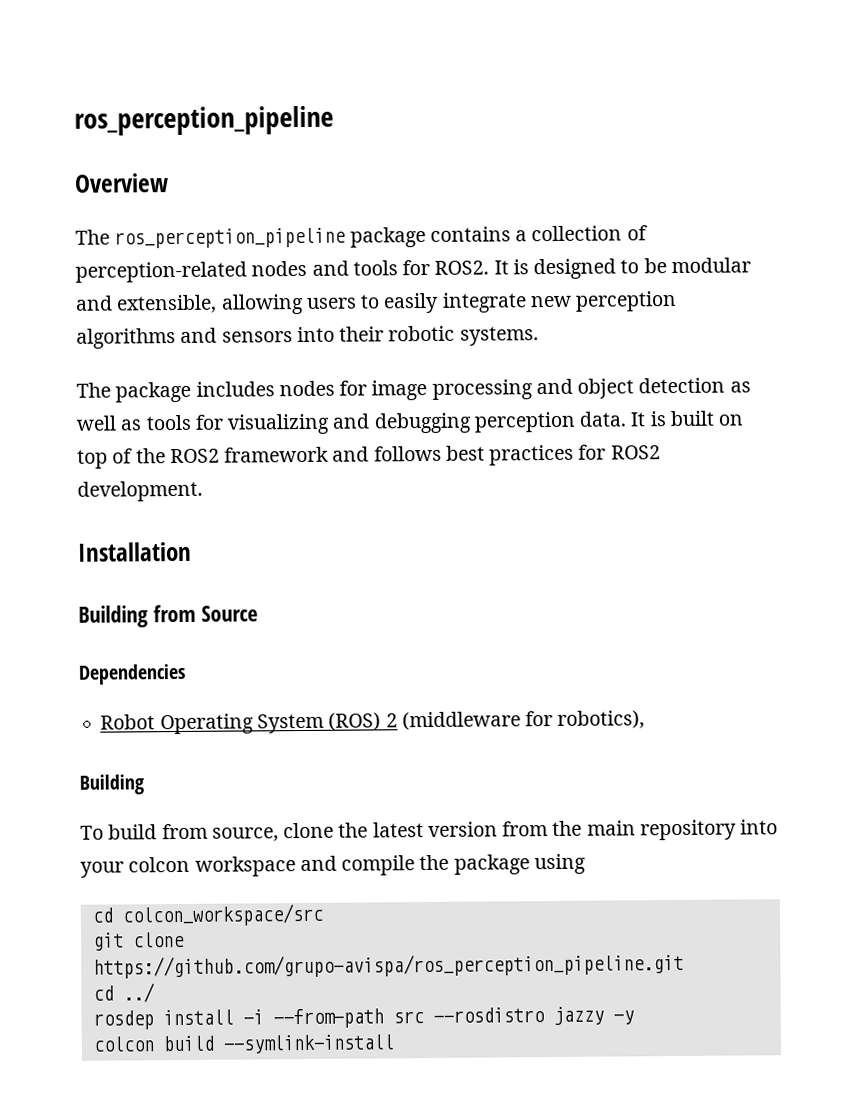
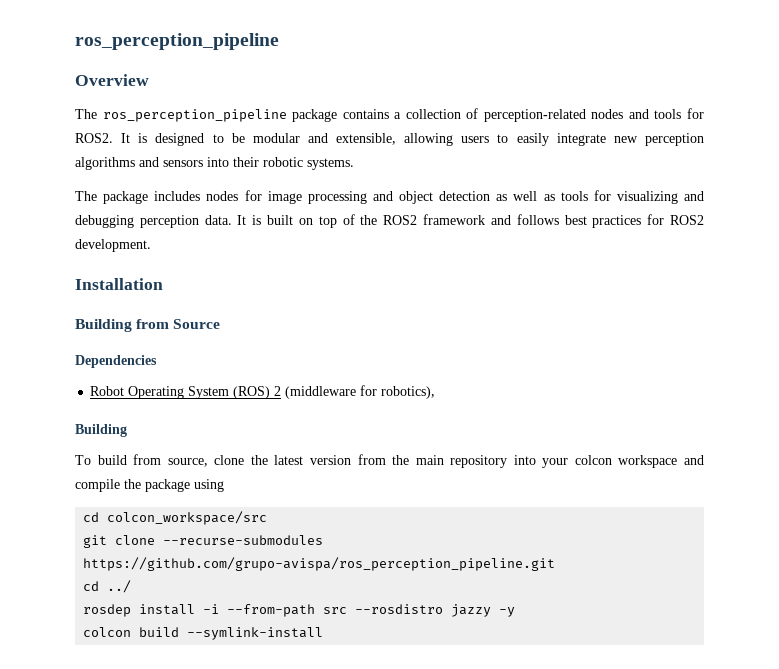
(185, 939) none -> [163,535,324,545] --recurse-submodules

